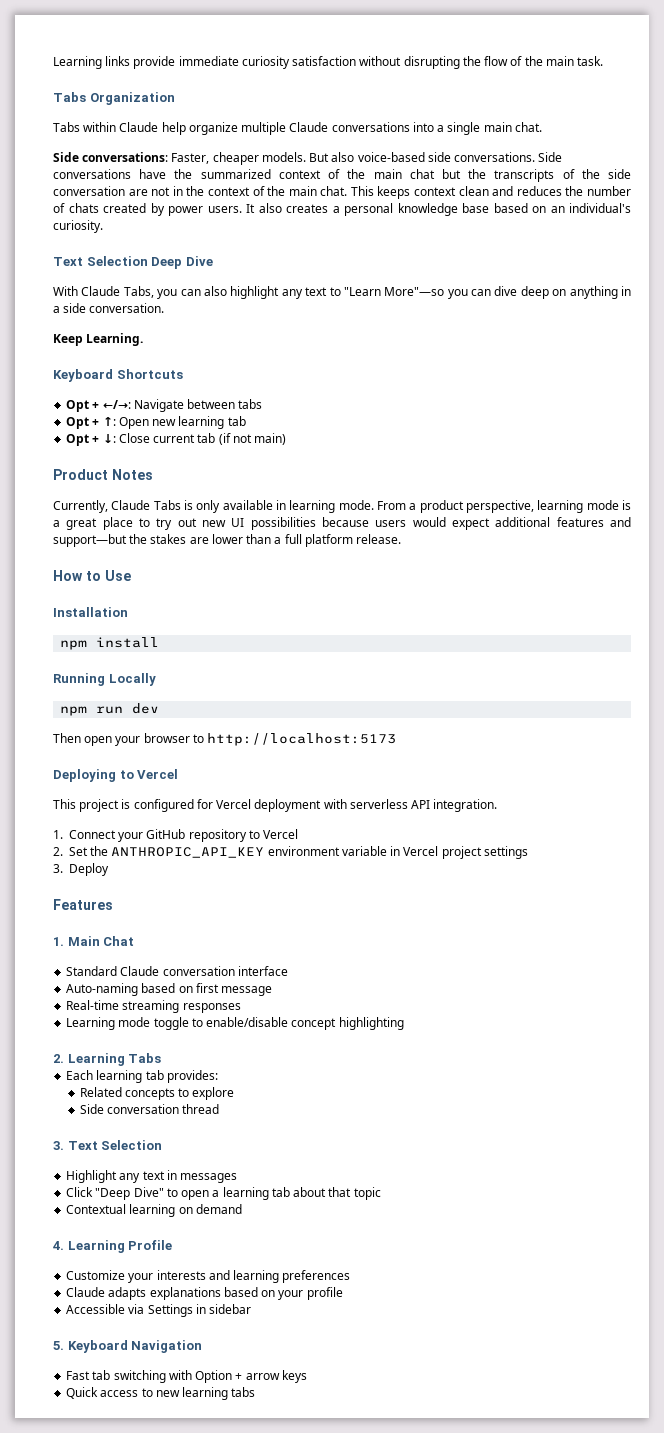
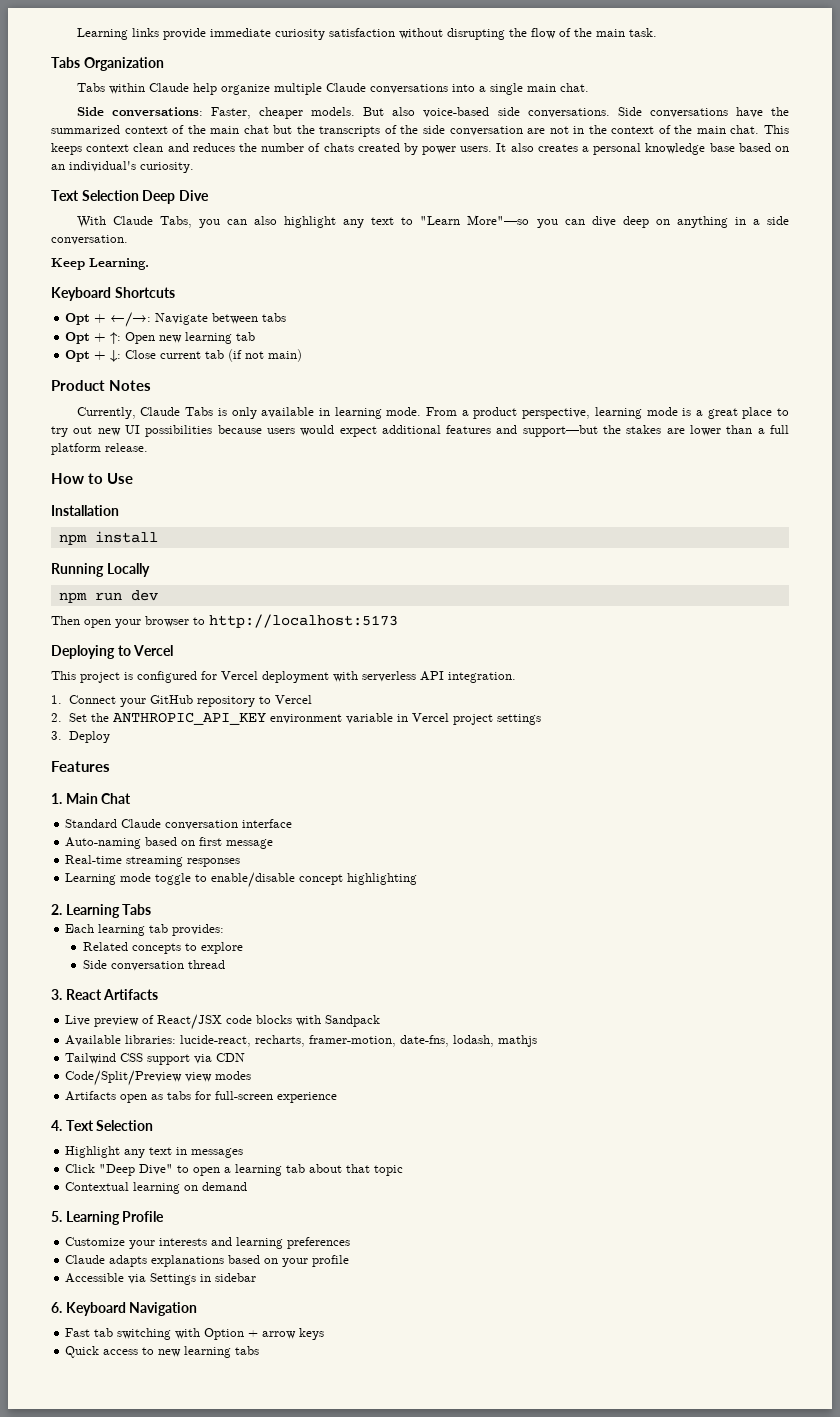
(64, 1145) none -> [65,989,159,1000] [65,1014,381,1030] [65,1035,538,1047] [65,1053,246,1065] [65,1070,252,1086] [65,1091,338,1103] [51,1120,62,1131] React Artifacts // Live preview of React/JSX code blocks with Sandpack // Available libraries: lucide-react, recharts, framer-motion, date-fns, lodash, mathjs // Tailwind CSS support via CDN // Code/Split/Preview view modes // Artifacts open as tabs for full-screen experience // 4.
[53,1241,64,1250] 4. -> [51,1211,62,1222] 5.
[53,1341,64,1350] 5. -> [51,1302,62,1313] 6.

